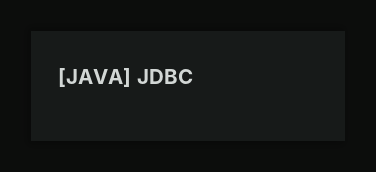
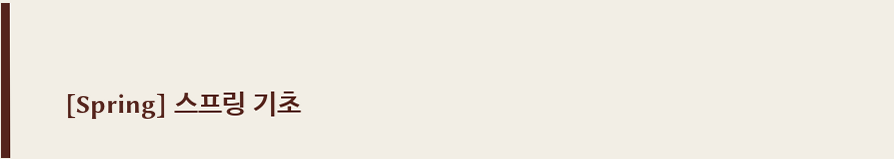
[58,68,193,87] [JAVA] JDBC -> [65,91,303,120] [Spring] 스프링 기초

